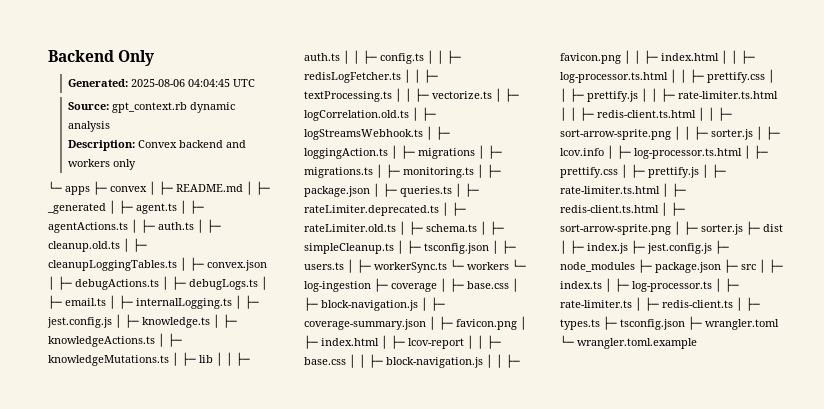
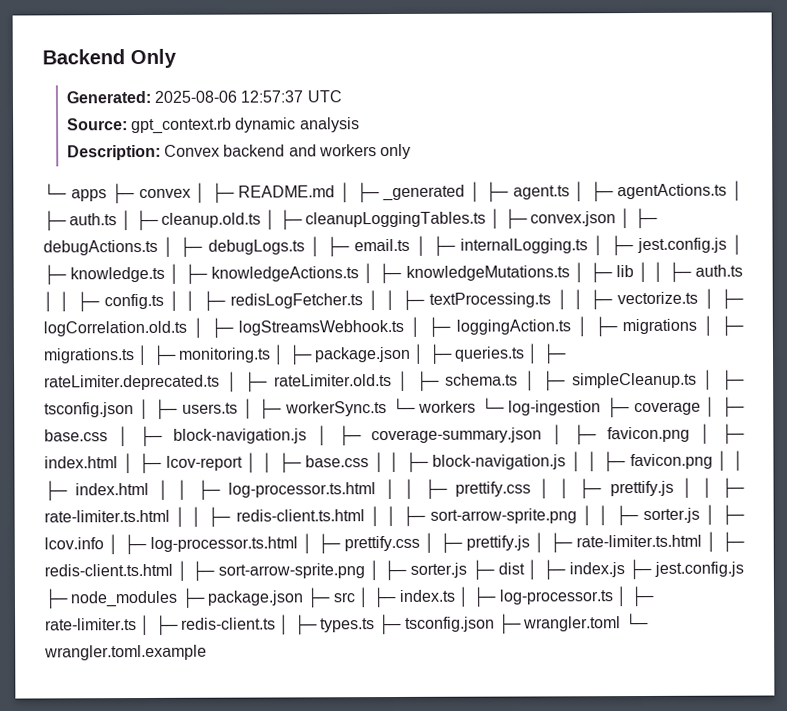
[188,79,231,87] 04:04:45 -> [240,90,304,103] 12:57:37

